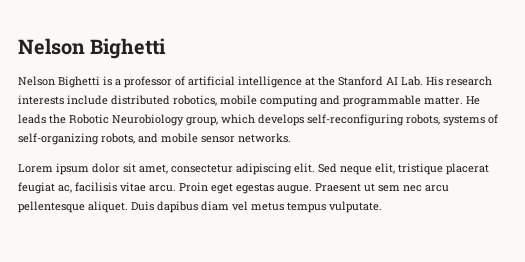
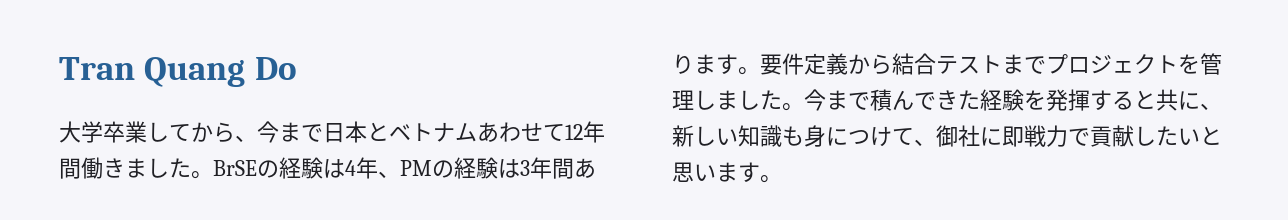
[18,38,167,59] [18,76,492,88] [18,95,480,107] [18,114,498,126] [18,133,291,145] [18,163,489,175] [18,182,449,194] [18,201,382,213] Nelson Bighetti // Nelson Bighetti is a professor of artificial intelligence at the Stanford AI Lab. His research interests include distributed robotics, mobile computing and programmable matter. He leads the Robotic Neurobiology group, which develops self-reconfiguring robots, systems of self-organizing robots, and mobile sensor networks. // Lorem ipsum dolor sit amet, consectetur adipiscing elit. Sed neque elit, tristique placerat feugiat ac, facilisis vitae arcu. Proin eget egestas augue. Praesent ut sem nec arcu pellentesque aliquet. Duis dapibus diam vel metus tempus vulputate. -> [59,57,297,87] [59,121,605,143] [59,157,596,179] [672,53,1222,75] [672,89,1222,111] [672,125,1222,147] [672,162,782,183] Tran Quang Do // 大学卒業してから、今まで日本とベトナムあわせて12年間働きました。BrSEの経験は4年、PMの経験は3年間あります。要件定義から結合テストまでプロジェクトを管理しました。今まで積んできた経験を発揮すると共に、新しい知識も身につけて、御社に即戦力で貢献したいと思います。

